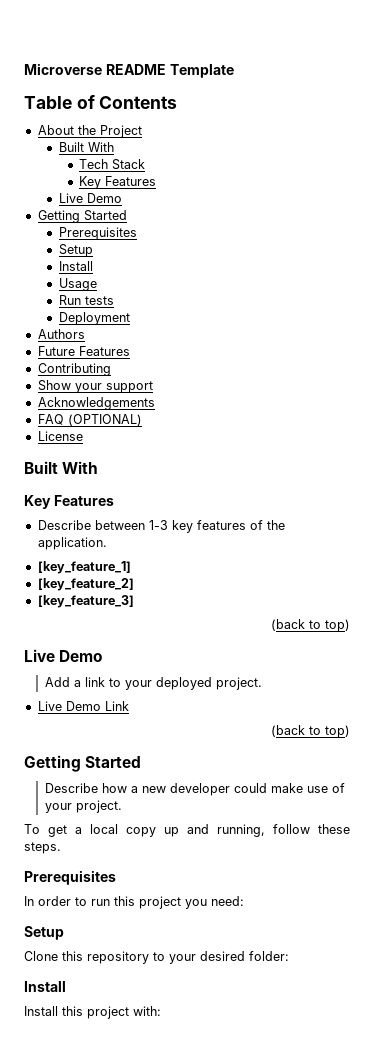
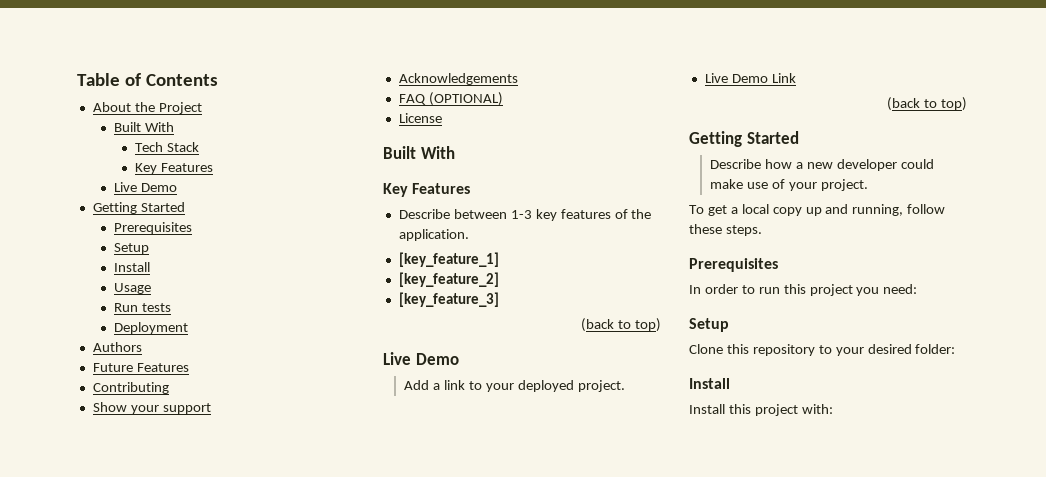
[24,63,234,78] Microverse README Template // -> (77, 79) none

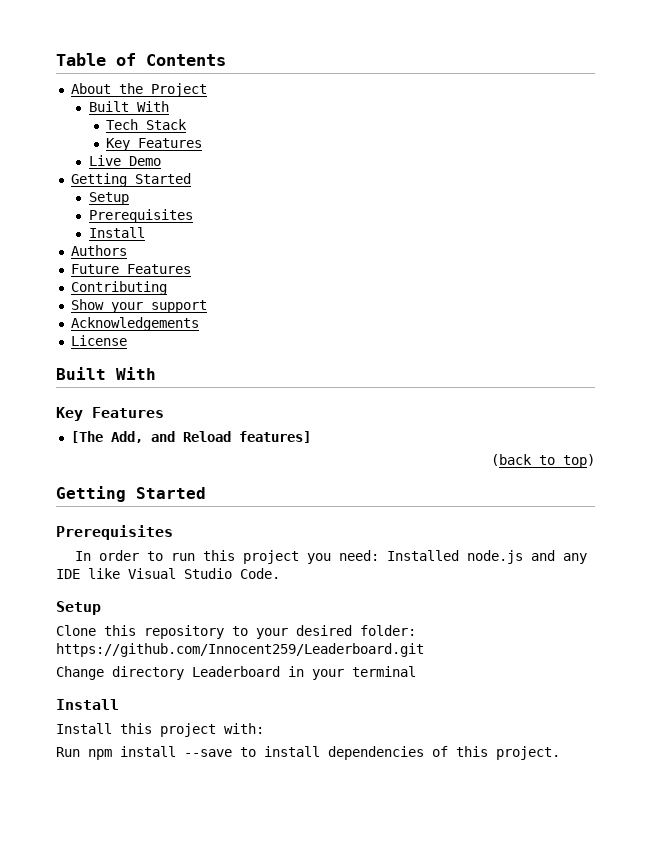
[114,222,193,234] [114,243,150,254] [114,262,151,272] [114,283,152,294] [114,303,172,312] [114,322,189,334] // Prerequisites // Setup // Install // Usage // Run tests // Deployment -> [88,192,129,205] [88,209,193,223] [88,227,145,238] // Setup // Prerequisites // Install
[398,92,503,106] // FAQ (OPTIONAL) -> (199, 324) none
[398,209,652,221] [398,229,469,241] [398,252,499,267] [398,272,499,287] [398,292,499,307] [581,318,661,332] [383,352,459,365] [404,380,625,392] [704,73,796,83] Describe between 1-3 key features of the application. // [key_feature_1] // [key_feature_2] // [key_feature_3] // (back to top) // Live Demo // Add a link to your deployed project. // Live Demo Link -> [70,431,311,443] [The Add, and Reload features]
[710,159,934,171] [710,179,868,191] [689,204,946,216] [689,224,762,236] // Describe how a new developer could make use of your project. // To get a local copy up and running, follow these steps. -> (206, 493) none
(918, 289) none -> [386,550,587,564] [56,568,280,579] Installed node.js and any IDE like Visual Studio Code.
(956, 349) none -> [56,643,424,657] [56,666,416,680] https://github.com/Innocent259/Leaderboard.git // Change directory Leaderboard in your terminal
(833, 409) none -> [56,746,560,760] // Run npm install --save to install dependencies of this project.

